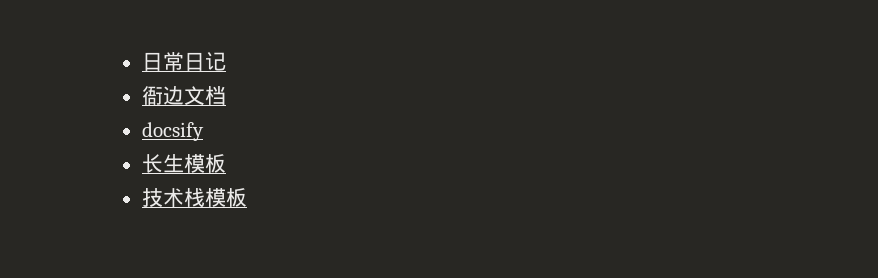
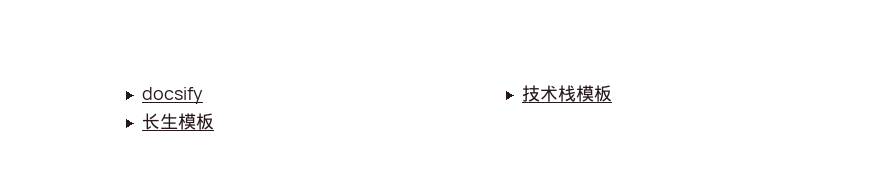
[141,52,226,71] [141,86,226,106] 日常日记 // 衙边文档 // -> (142, 95) none

